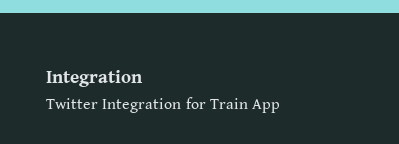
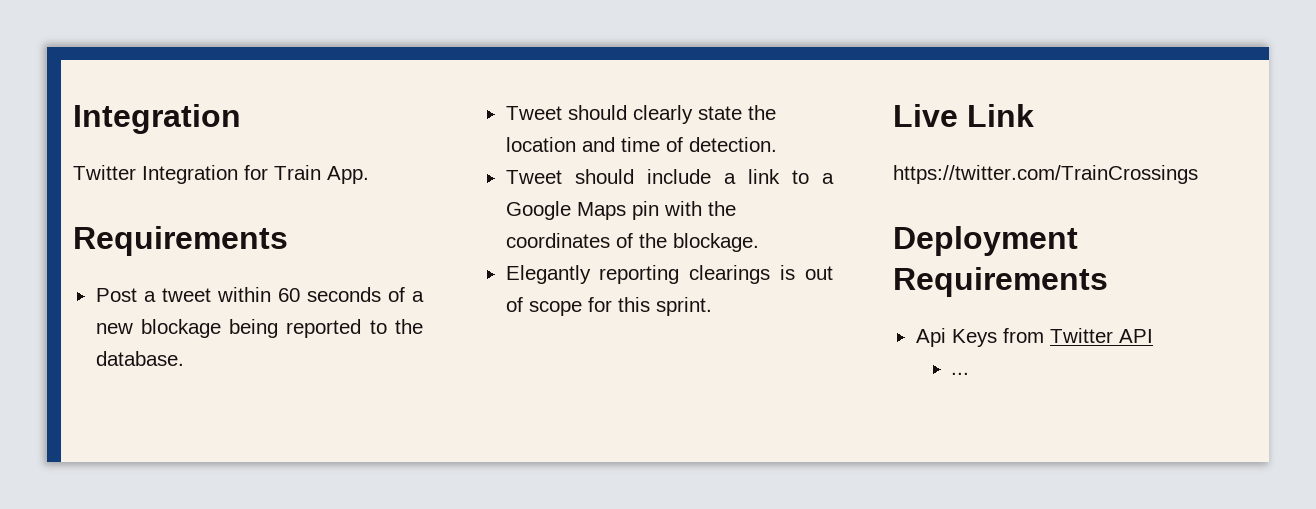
[252,99,281,113] App -> [327,166,369,184] [73,226,288,256] [95,287,424,302] [95,319,423,338] [95,351,184,366] [505,105,776,124] [505,137,777,152] [505,169,834,184] [505,201,736,220] [505,233,759,252] [505,265,833,284] [505,297,712,316] [893,104,1034,127] [893,165,1198,184] [893,226,1078,256] [893,267,1108,297] [915,328,1153,347] [951,372,970,375] App. // Requirements // Post a tweet within 60 seconds of a new blockage being reported to the database. // Tweet should clearly state the location and time of detection. // Tweet should include a link to a Google Maps pin with the coordinates of the blockage. // Elegantly reporting clearings is out of scope for this sprint. // Live Link // https://twitter.com/TrainCrossings // Deployment Requirements // Api Keys from Twitter API // ...

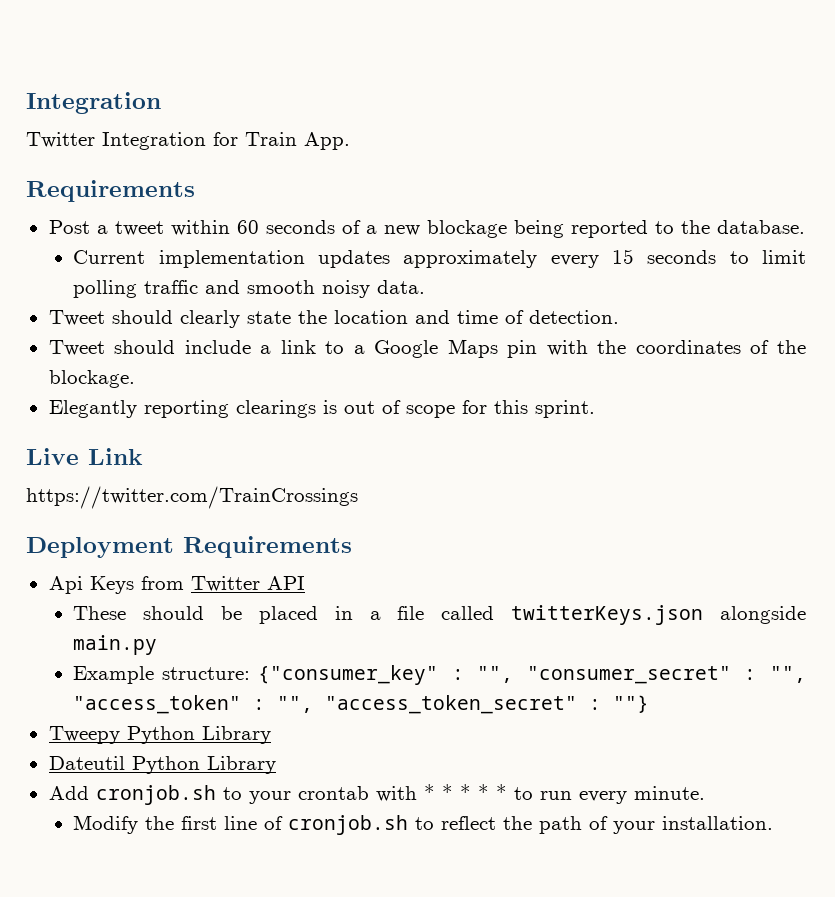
(184, 358) none -> [73,249,807,268] [73,280,426,298] // Current implementation updates approximately every 15 seconds to limit polling traffic and smooth noisy data.
[951,372,970,375] ... -> [73,605,806,625] [73,635,158,655] [73,665,806,685] [73,695,650,714] [48,726,271,744] [48,756,276,774] [48,784,705,805] [73,815,774,835] These should be placed in a file called twitterKeys.json alongside main.py // Example structure: {"consumer_key" : "", "consumer_secret" : "", "access_token" : "", "access_token_secret" : ""} // Tweepy Python Library // Dateutil Python Library // Add cronjob.sh to your crontab with * * * * * to run every minute. // Modify the first line of cronjob.sh to reflect the path of your installation.

